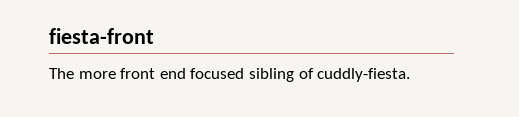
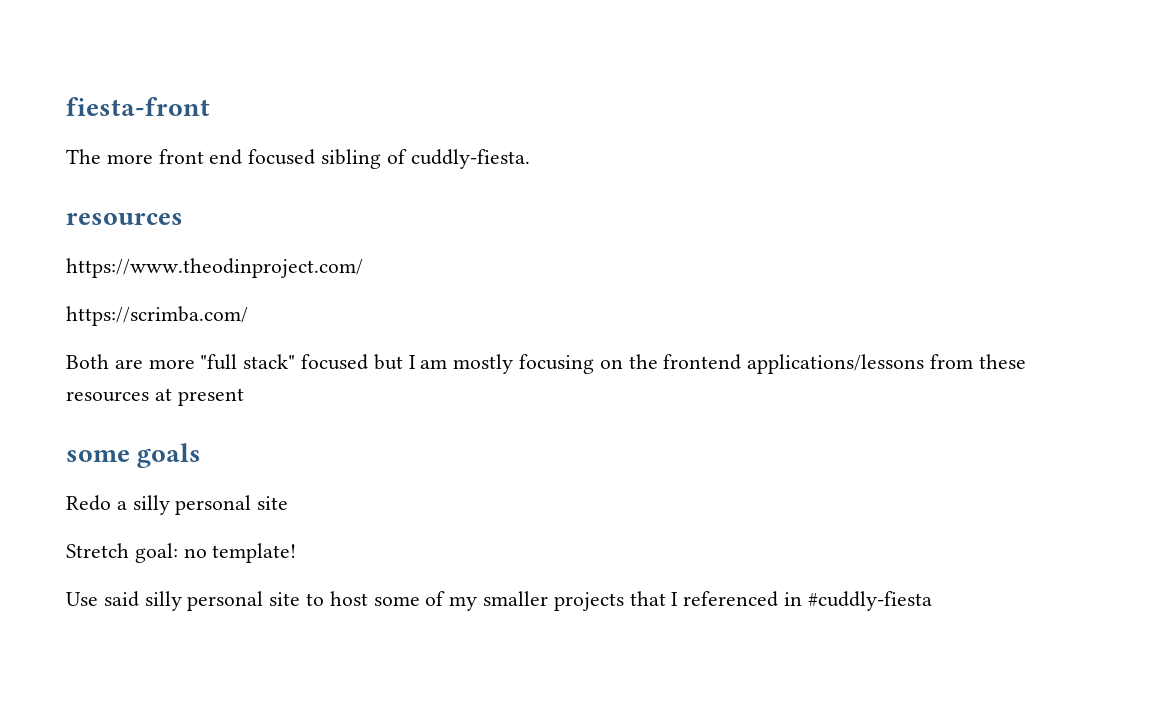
(411, 75) none -> [66,213,183,225] [66,258,363,278] [66,306,248,326] [66,354,1026,374] [66,388,244,406] [66,443,202,468] [66,495,289,515] [66,543,297,563] [66,591,932,611] // resources // https://www.theodinproject.com/ // https://scrimba.com/ // Both are more "full stack" focused but I am mostly focusing on the frontend applications/lessons from these resources at present // some goals // Redo a silly personal site // Stretch goal: no template! // Use said silly personal site to host some of my smaller projects that I referenced in #cuddly-fiesta

